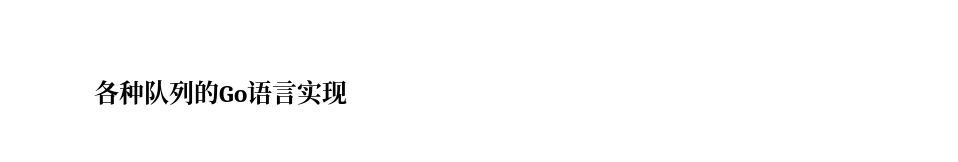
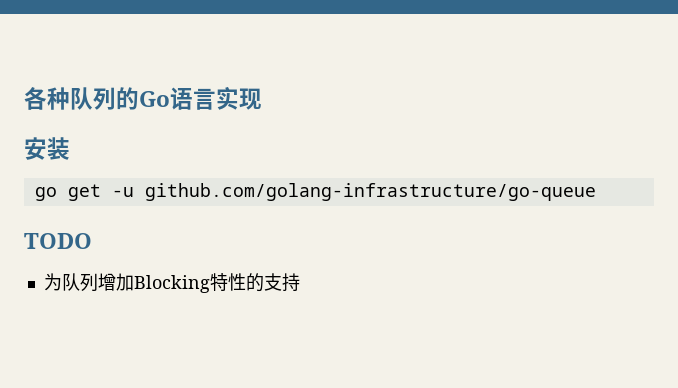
(347, 92) none -> [24,137,70,160] [34,183,596,201] [24,233,92,249] [43,273,300,293] // 安装 // go get -u github.com/golang-infrastructure/go-queue // TODO // 为队列增加Blocking特性的支持

